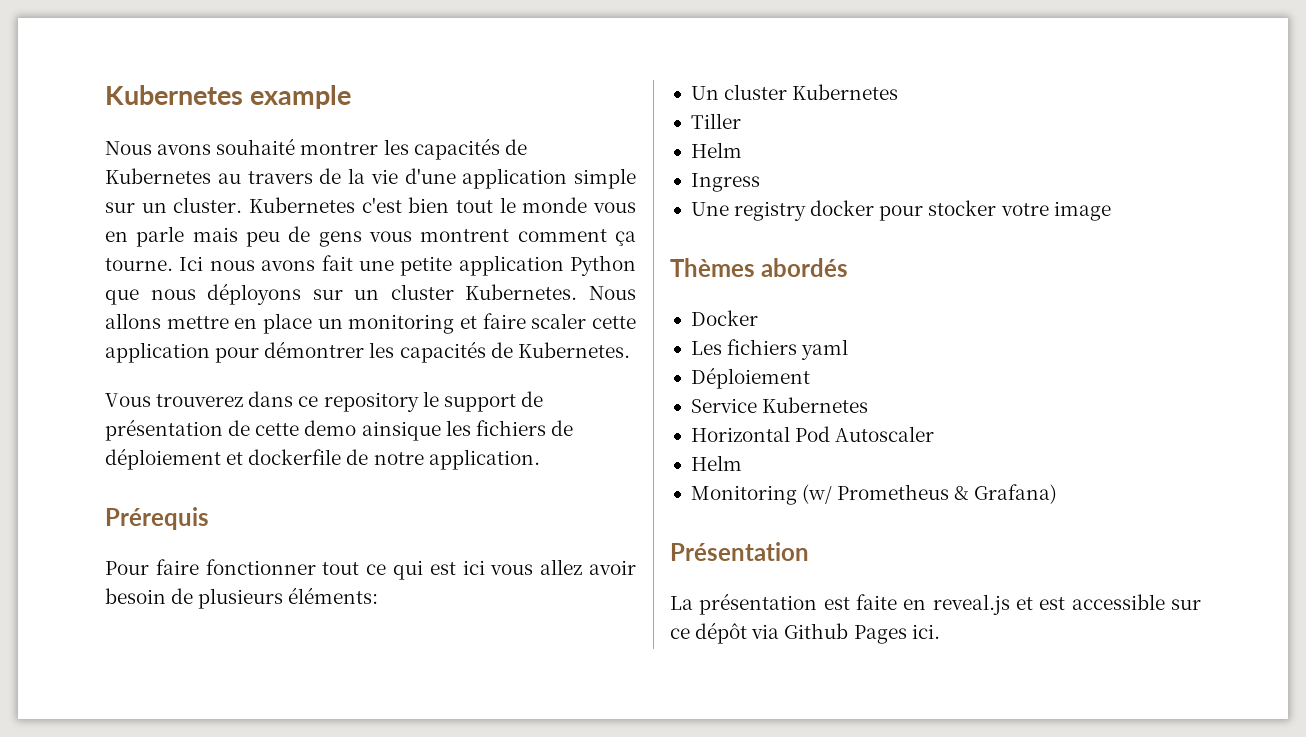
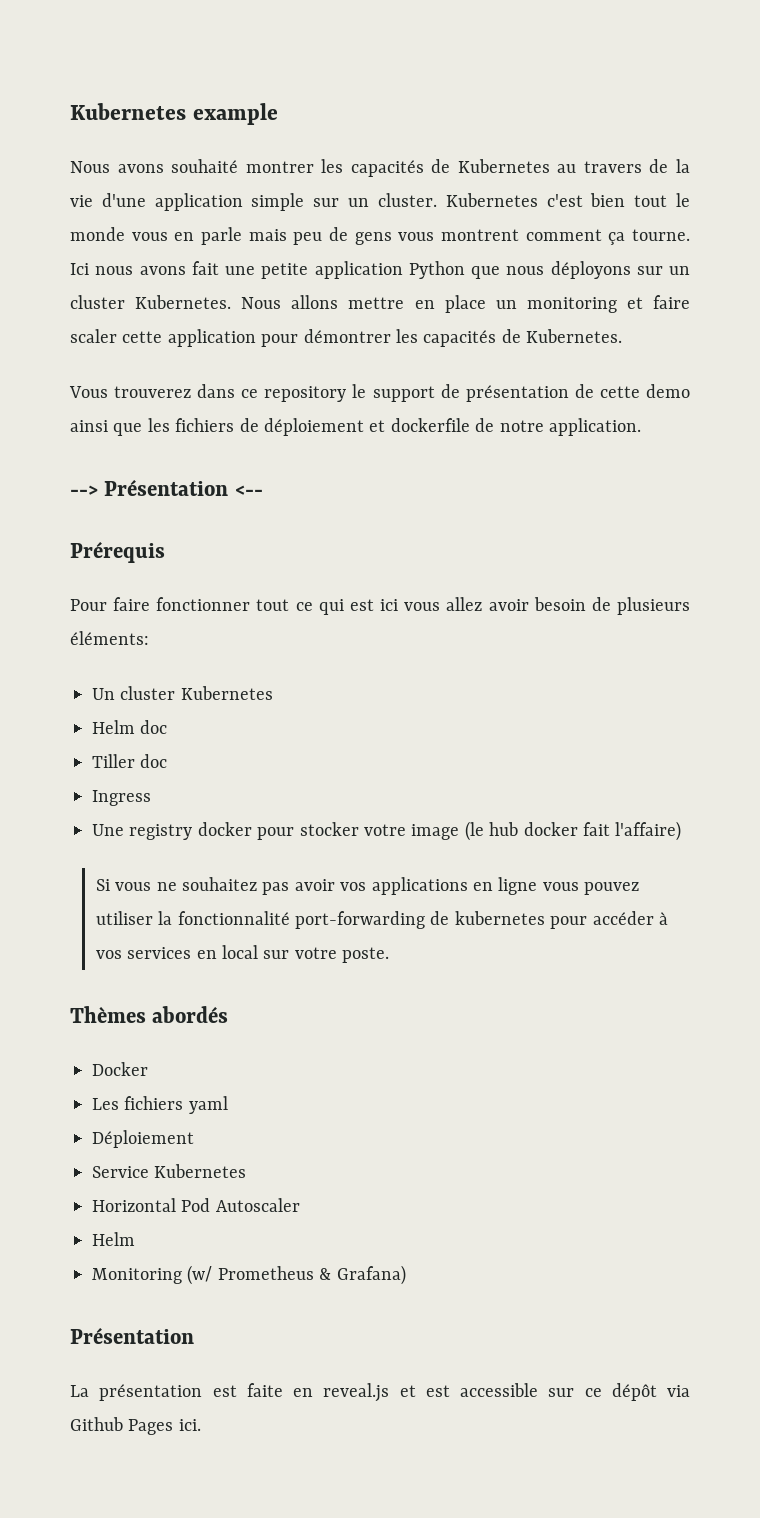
[361,421,441,441] ainsique -> [70,420,143,436] ainsi que
(540, 459) none -> [70,479,263,496] // --> Présentation <--
(899, 92) none -> [92,720,168,734] // Helm doc
[690,142,742,158] // Helm -> [140,754,168,768] doc
(1111, 211) none -> [464,821,682,841] [95,877,640,895] [95,911,668,929] [95,945,390,963] (le hub docker fait l'affaire) // Si vous ne souhaitez pas avoir vos applications en ligne vous pouvez utiliser la fonctionnalité port-forwarding de kubernetes pour accéder à vos services en local sur votre poste.

